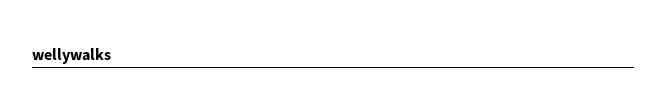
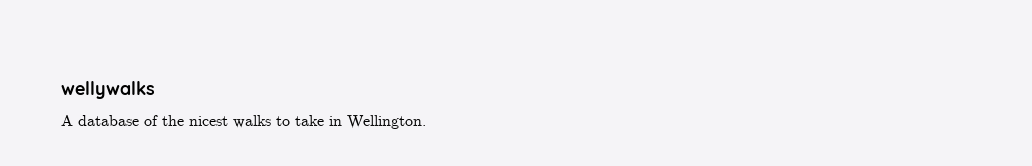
(111, 56) none -> [61,115,426,129] // A database of the nicest walks to take in Wellington.

